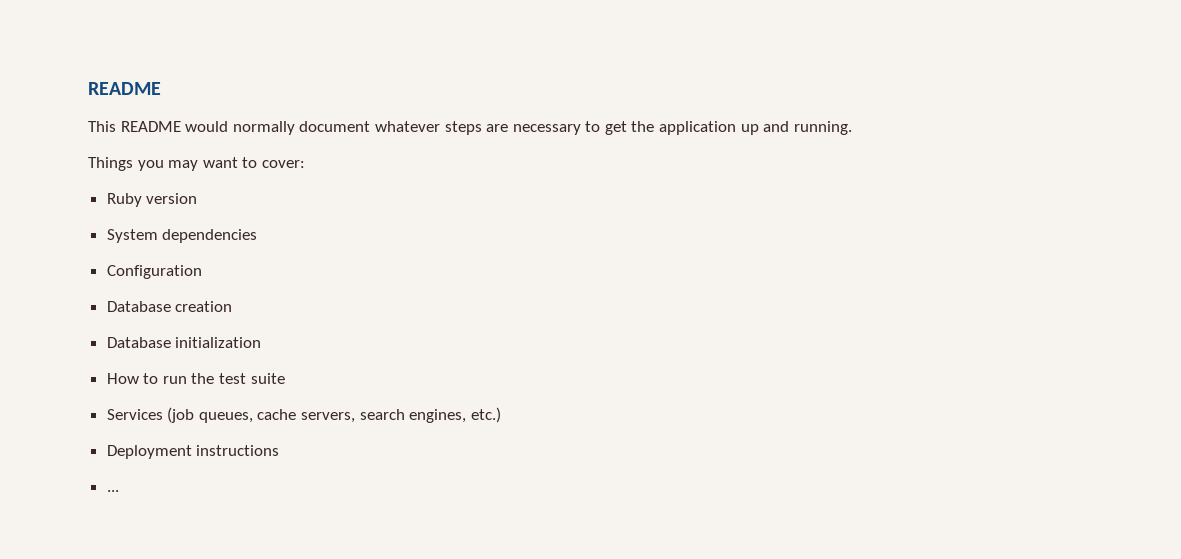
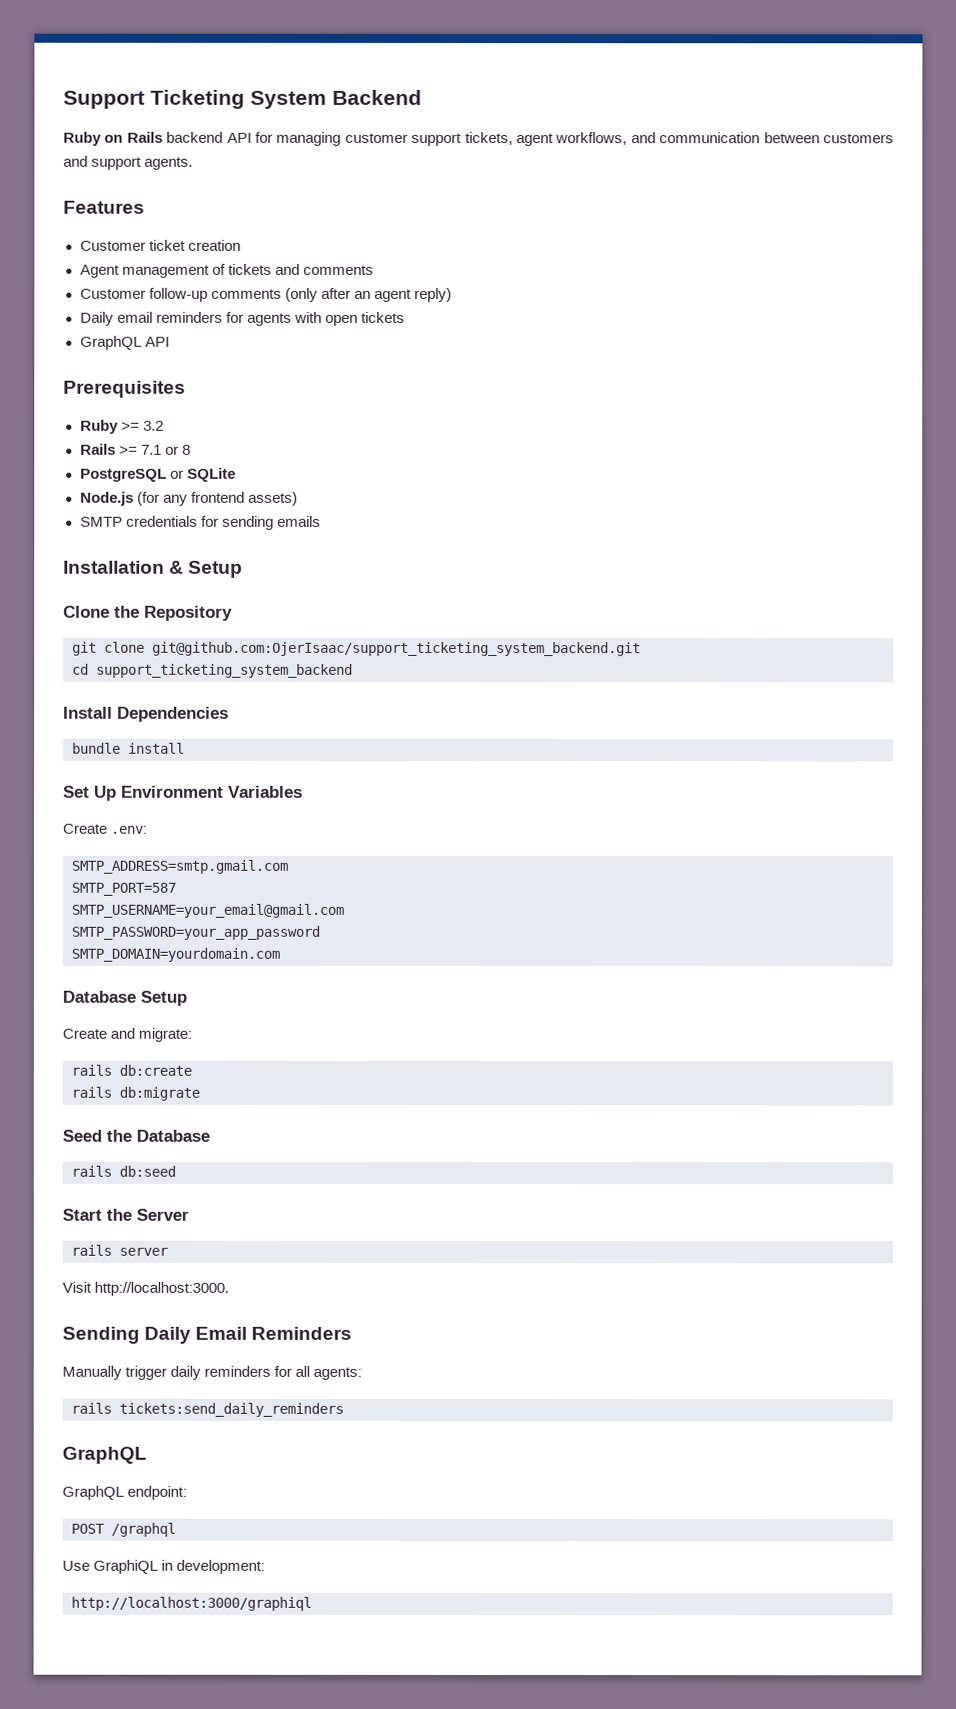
[88,82,161,95] [88,121,852,135] [88,157,305,171] [106,193,198,207] [106,229,258,243] [106,265,202,279] [106,301,233,312] [106,337,262,348] [106,373,285,384] [106,407,501,423] [106,445,280,459] [106,490,119,492] README // This README would normally document whatever steps are necessary to get the application up and running. // Things you may want to cover: // Ruby version // System dependencies // Configuration // Database creation // Database initialization // How to run the test suite // Services (job queues, cache servers, search engines, etc.) // Deployment instructions // ... -> [63,89,422,109] [63,131,894,147] [63,155,194,170] [63,200,145,214] [79,239,241,251] [79,263,374,278] [79,287,452,302] [79,311,405,326] [79,335,170,350] [63,380,186,398] [79,419,164,434] [79,443,191,455] [79,467,236,482] [79,491,298,506] [79,515,321,530] [63,560,244,578] [63,605,233,621] [72,641,641,657] [72,663,353,678] [63,706,229,722] [72,742,185,754] [63,785,303,801] [63,823,149,834] [71,859,288,874] [71,882,176,896] [71,903,344,918] [71,925,320,940] [71,947,280,962] [62,990,187,1006] [62,1027,193,1042] [71,1064,192,1076] [71,1086,200,1101] [62,1129,210,1142] [71,1165,176,1177] [62,1208,189,1221] [71,1244,168,1256] [62,1281,230,1296] [62,1326,353,1344] [62,1365,363,1380] [71,1402,344,1417] [62,1446,147,1464] [62,1485,188,1500] [71,1522,176,1537] [62,1559,266,1574] [71,1596,312,1611] Support Ticketing System Backend // Ruby on Rails backend API for managing customer support tickets, agent workflows, and communication between customers and support agents. // Features // Customer ticket creation // Agent management of tickets and comments // Customer follow-up comments (only after an agent reply) // Daily email reminders for agents with open tickets // GraphQL API // Prerequisites // Ruby >= 3.2 // Rails >= 7.1 or 8 // PostgreSQL or SQLite // Node.js (for any frontend assets) // SMTP credentials for sending emails // Installation & Setup // Clone the Repository // git clone git@github.com:OjerIsaac/support_ticketing_system_backend.git // cd support_ticketing_system_backend // Install Dependencies // bundle install // Set Up Environment Variables // Create .env: // SMTP_ADDRESS=smtp.gmail.com // SMTP_PORT=587 // SMTP_USERNAME=your_email@gmail.com // SMTP_PASSWORD=your_app_password // SMTP_DOMAIN=yourdomain.com // Database Setup // Create and migrate: // rails db:create // rails db:migrate // Seed the Database // rails db:seed // Start the Server // rails server // Visit http://localhost:3000. // Sending Daily Email Reminders // Manually trigger daily reminders for all agents: // rails tickets:send_daily_reminders // GraphQL // GraphQL endpoint: // POST /graphql // Use GraphiQL in development: // http://localhost:3000/graphiql

